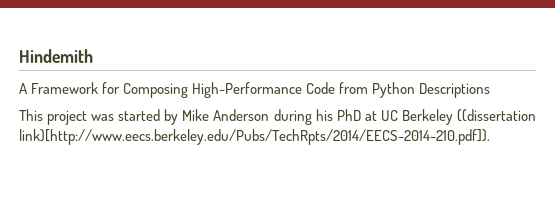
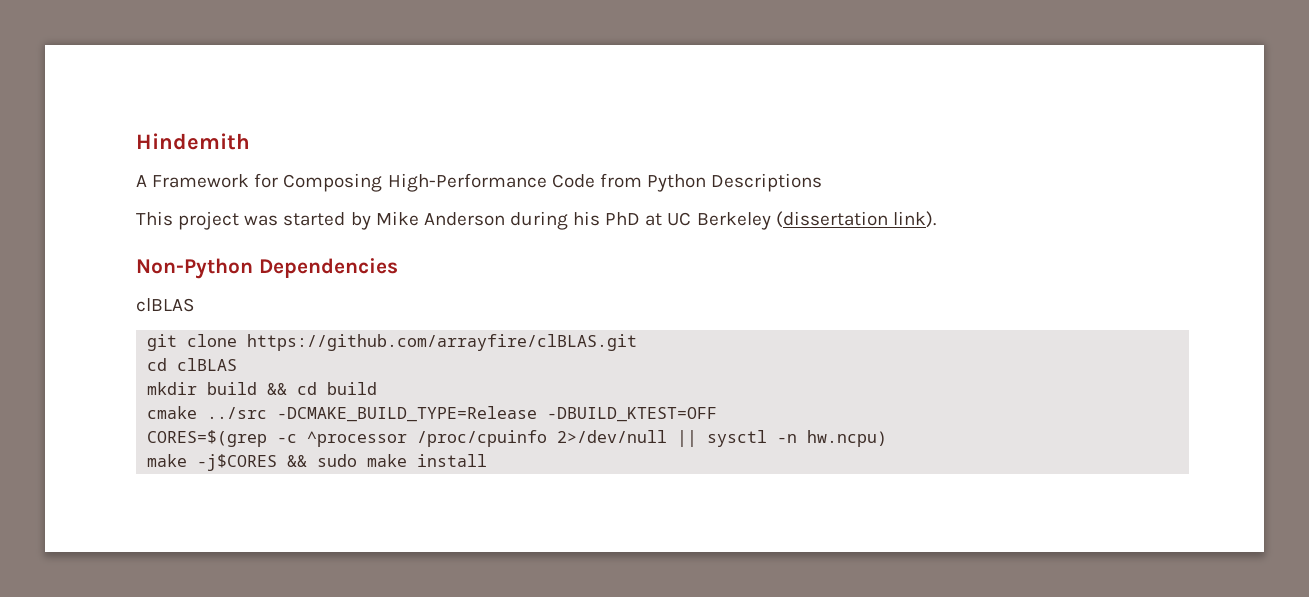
[457,109,536,122] [19,129,490,145] ((dissertation link)[http://www.eecs.berkeley.edu/Pubs/TechRpts/2014/EECS-2014-210.pdf]). -> [775,211,936,228] [136,258,398,279] [136,298,194,312] [147,334,638,351] [147,358,238,371] [147,382,378,395] [147,406,718,422] [147,430,888,447] [147,454,488,471] (dissertation link). // Non-Python Dependencies // clBLAS // git clone https://github.com/arrayfire/clBLAS.git // cd clBLAS // mkdir build && cd build // cmake ../src -DCMAKE_BUILD_TYPE=Release -DBUILD_KTEST=OFF // CORES=$(grep -c ^processor /proc/cpuinfo 2>/dev/null || sysctl -n hw.ncpu) // make -j$CORES && sudo make install

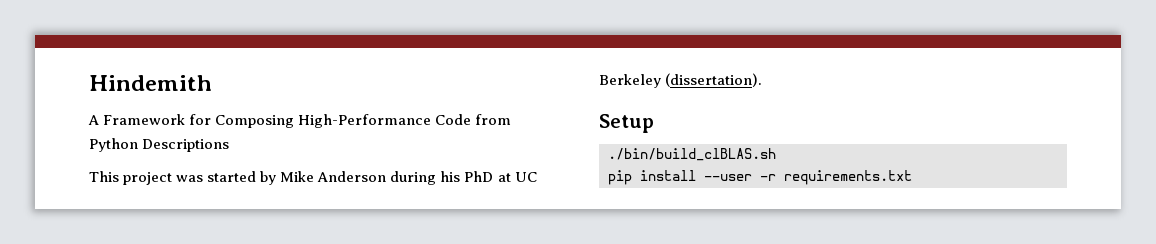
[775,211,936,228] [136,258,398,279] [136,298,194,312] [147,334,638,351] [147,358,238,371] [147,382,378,395] [147,406,718,422] [147,430,888,447] [147,454,488,471] (dissertation link). // Non-Python Dependencies // clBLAS // git clone https://github.com/arrayfire/clBLAS.git // cd clBLAS // mkdir build && cd build // cmake ../src -DCMAKE_BUILD_TYPE=Release -DBUILD_KTEST=OFF // CORES=$(grep -c ^processor /proc/cpuinfo 2>/dev/null || sysctl -n hw.ncpu) // make -j$CORES && sudo make install -> [665,73,763,87] [599,114,654,133] [608,148,776,161] [608,170,912,185] (dissertation). // Setup // ./bin/build_clBLAS.sh // pip install --user -r requirements.txt

